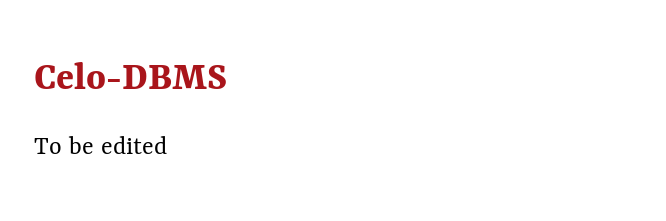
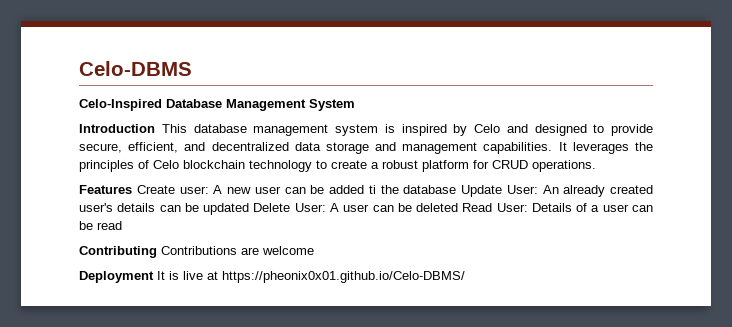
[34,136,168,154] To be edited -> [79,99,355,111] [79,124,653,136] [79,142,653,154] [79,160,596,172] [79,185,653,197] [79,203,653,215] [79,221,122,230] [79,246,314,258] [79,271,465,283] Celo-Inspired Database Management System // Introduction This database management system is inspired by Celo and designed to provide secure, efficient, and decentralized data storage and management capabilities. It leverages the principles of Celo blockchain technology to create a robust platform for CRUD operations. // Features Create user: A new user can be added ti the database Update User: An already created user's details can be updated Delete User: A user can be deleted Read User: Details of a user can be read // Contributing Contributions are welcome // Deployment It is live at https://pheonix0x01.github.io/Celo-DBMS/

